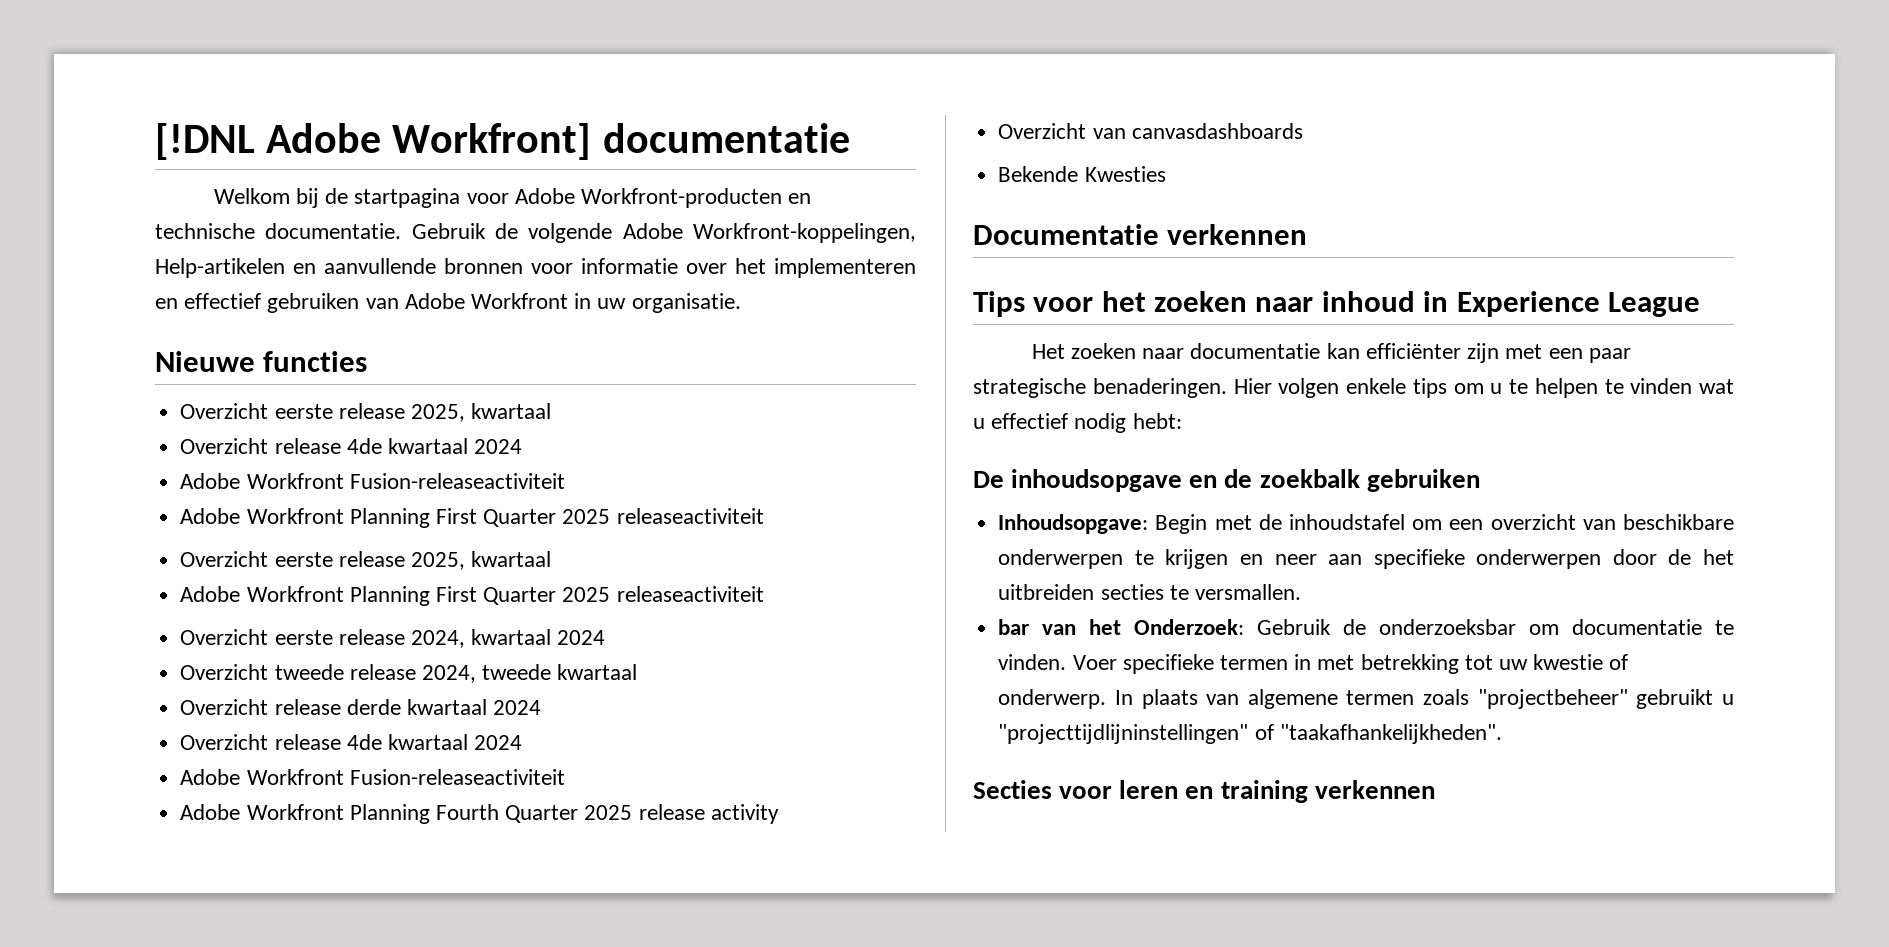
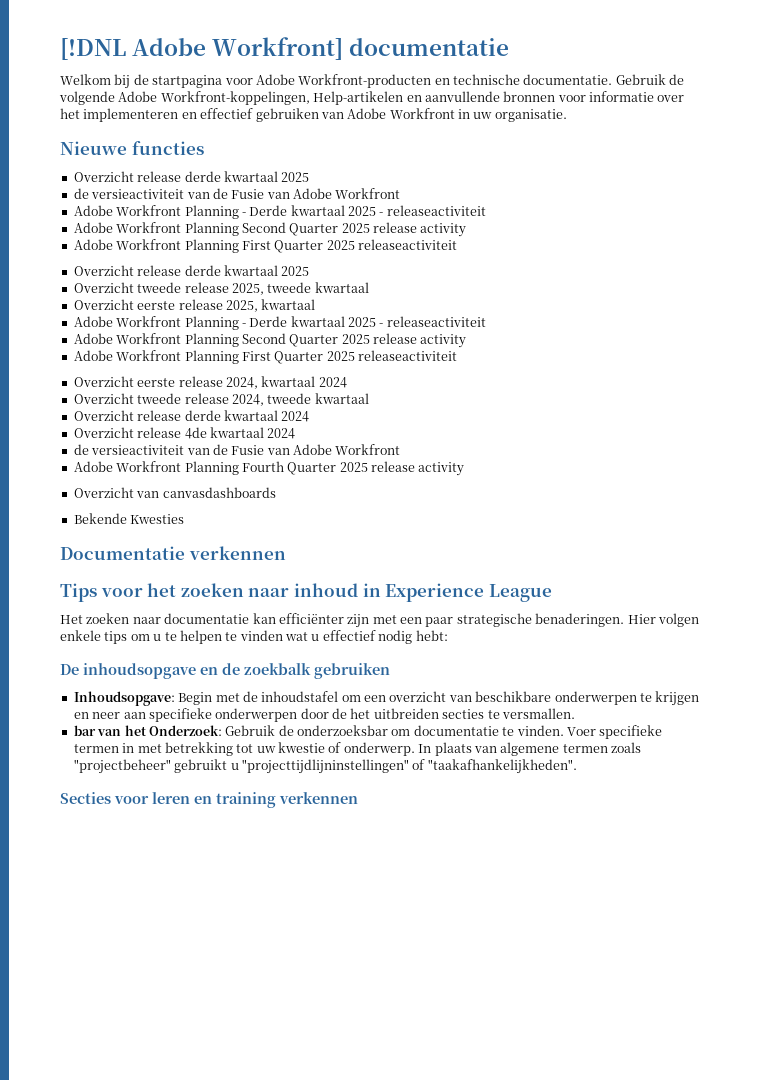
[274,403,552,422] [180,438,523,454] [180,473,565,489] [180,508,764,528] [180,551,552,570] eerste release 2025, kwartaal // Overzicht release 4de kwartaal 2024 // Adobe Workfront Fusion-releaseactiviteit // Adobe Workfront Planning First Quarter 2025 releaseactiviteit // Overzicht eerste release 2025, kwartaal -> [137,171,310,182] [73,188,401,199] [73,205,486,219] [73,222,467,237] [73,239,457,253] [73,265,310,276] [73,282,369,295] [73,299,316,312] [73,316,486,330] [73,333,467,348] release derde kwartaal 2025 // de versieactiviteit van de Fusie van Adobe Workfront // Adobe Workfront Planning - Derde kwartaal 2025 - releaseactiviteit // Adobe Workfront Planning Second Quarter 2025 release activity // Adobe Workfront Planning First Quarter 2025 releaseactiviteit // Overzicht release derde kwartaal 2025 // Overzicht tweede release 2025, tweede kwartaal // Overzicht eerste release 2025, kwartaal // Adobe Workfront Planning - Derde kwartaal 2025 - releaseactiviteit // Adobe Workfront Planning Second Quarter 2025 release activity
[180,769,565,785] Adobe Workfront Fusion-releaseactiviteit -> [73,444,401,455] de versieactiviteit van de Fusie van Adobe Workfront

